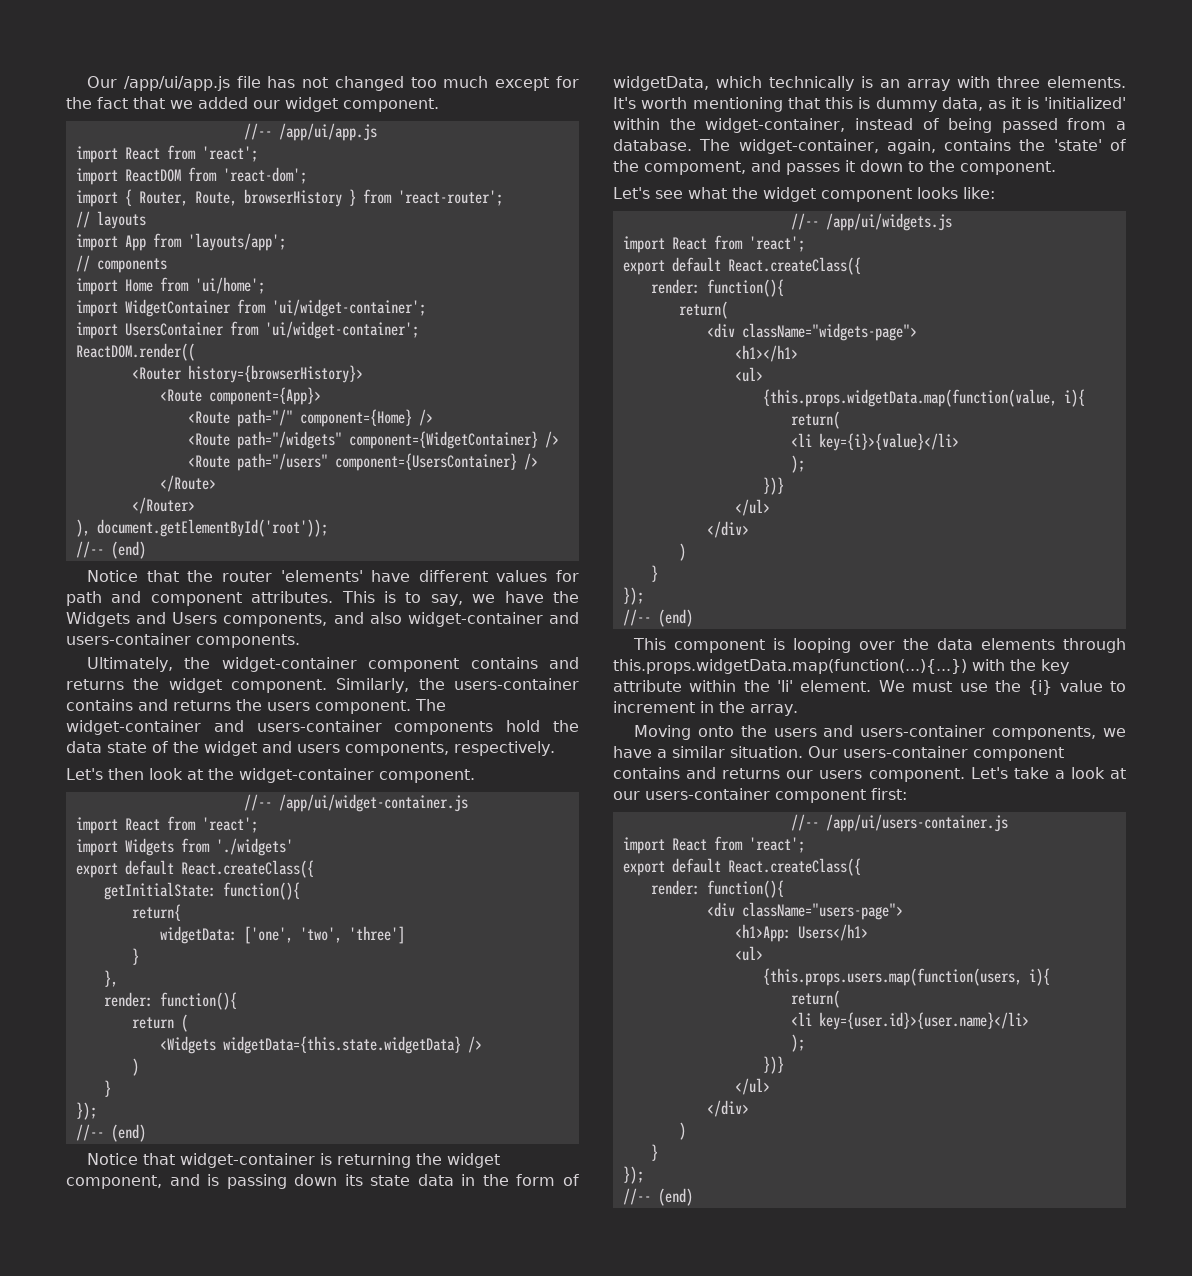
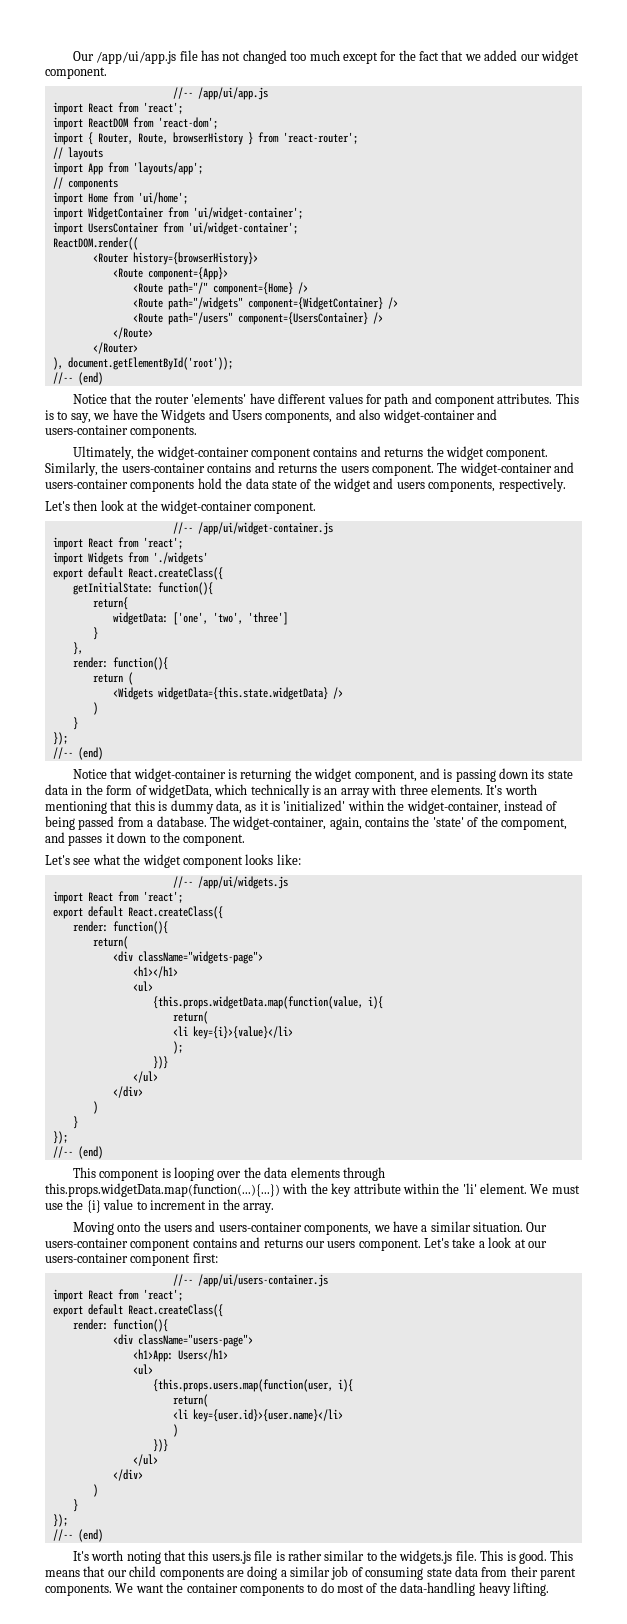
[762,968,1022,986] {this.props.users.map(function(users, -> [152,1379,333,1392] {this.props.users.map(function(user,
[790,1034,805,1052] [762,1056,784,1074] [734,1078,770,1095] [706,1100,749,1117] [678,1122,686,1140] [650,1144,658,1161] [622,1166,644,1184] [622,1188,693,1206] ); // })} // </ul> // </div> // ) // } // }); // //-- (end) -> [172,1424,178,1437] [152,1439,168,1452] [132,1454,158,1466] [112,1469,143,1481] [92,1484,98,1497] [72,1499,78,1512] [52,1514,68,1527] [52,1529,103,1542] [72,1550,574,1564] [45,1566,576,1580] [45,1582,549,1596] ) // })} // </ul> // </div> // ) // } // }); // //-- (end) // It's worth noting that this users.js file is rather similar to the widgets.js file. This is good. This means that our child components are doing a similar job of consuming state data from their parent components. We want the container components to do most of the data-handling heavy lifting.

